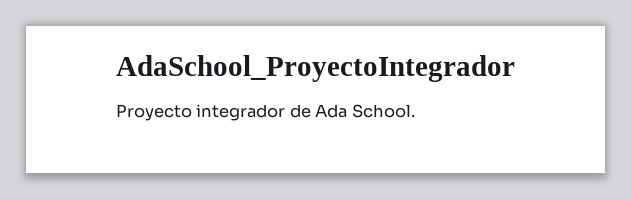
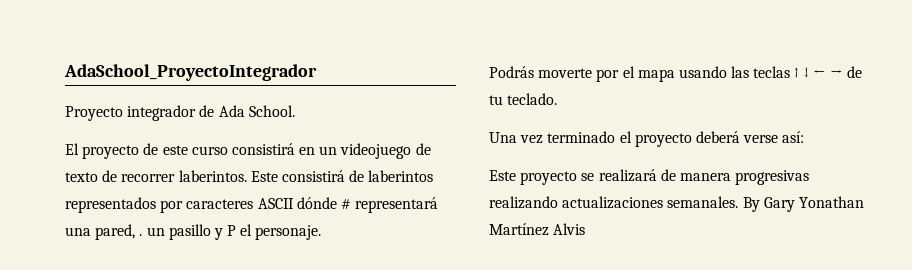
(415, 111) none -> [65,143,431,159] [65,170,434,182] [65,197,439,213] [65,224,322,240] [489,66,863,82] [489,93,558,105] [489,131,805,147] [489,169,810,185] [489,196,864,212] [489,223,586,236] // El proyecto de este curso consistirá en un videojuego de texto de recorrer laberintos. Este consistirá de laberintos representados por caracteres ASCII dónde # representará una pared, . un pasillo y P el personaje. // Podrás moverte por el mapa usando las teclas ↑ ↓ ← → de tu teclado. // Una vez terminado el proyecto deberá verse así: // Este proyecto se realizará de manera progresivas realizando actualizaciones semanales. By Gary Yonathan Martínez Alvis

